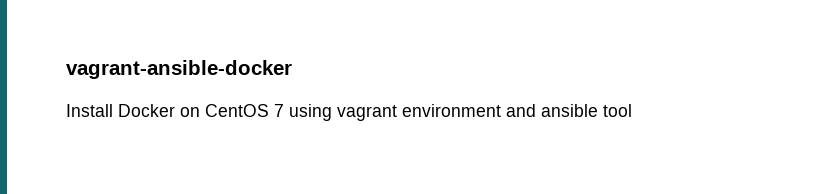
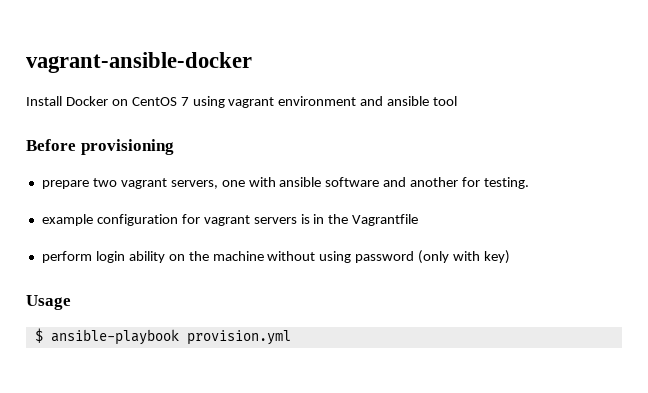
(632, 110) none -> [26,139,174,155] [41,177,530,189] [41,214,419,226] [41,250,511,264] [26,295,71,310] [34,328,291,345] // Before provisioning // prepare two vagrant servers, one with ansible software and another for testing. // example configuration for vagrant servers is in the Vagrantfile // perform login ability on the machine without using password (only with key) // Usage // $ ansible-playbook provision.yml

